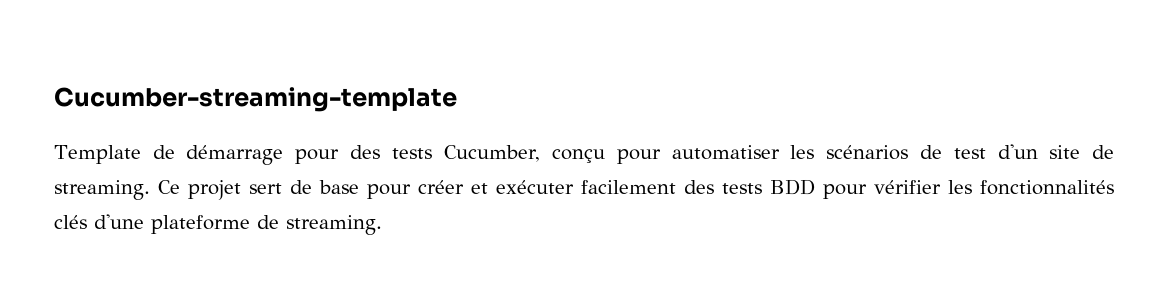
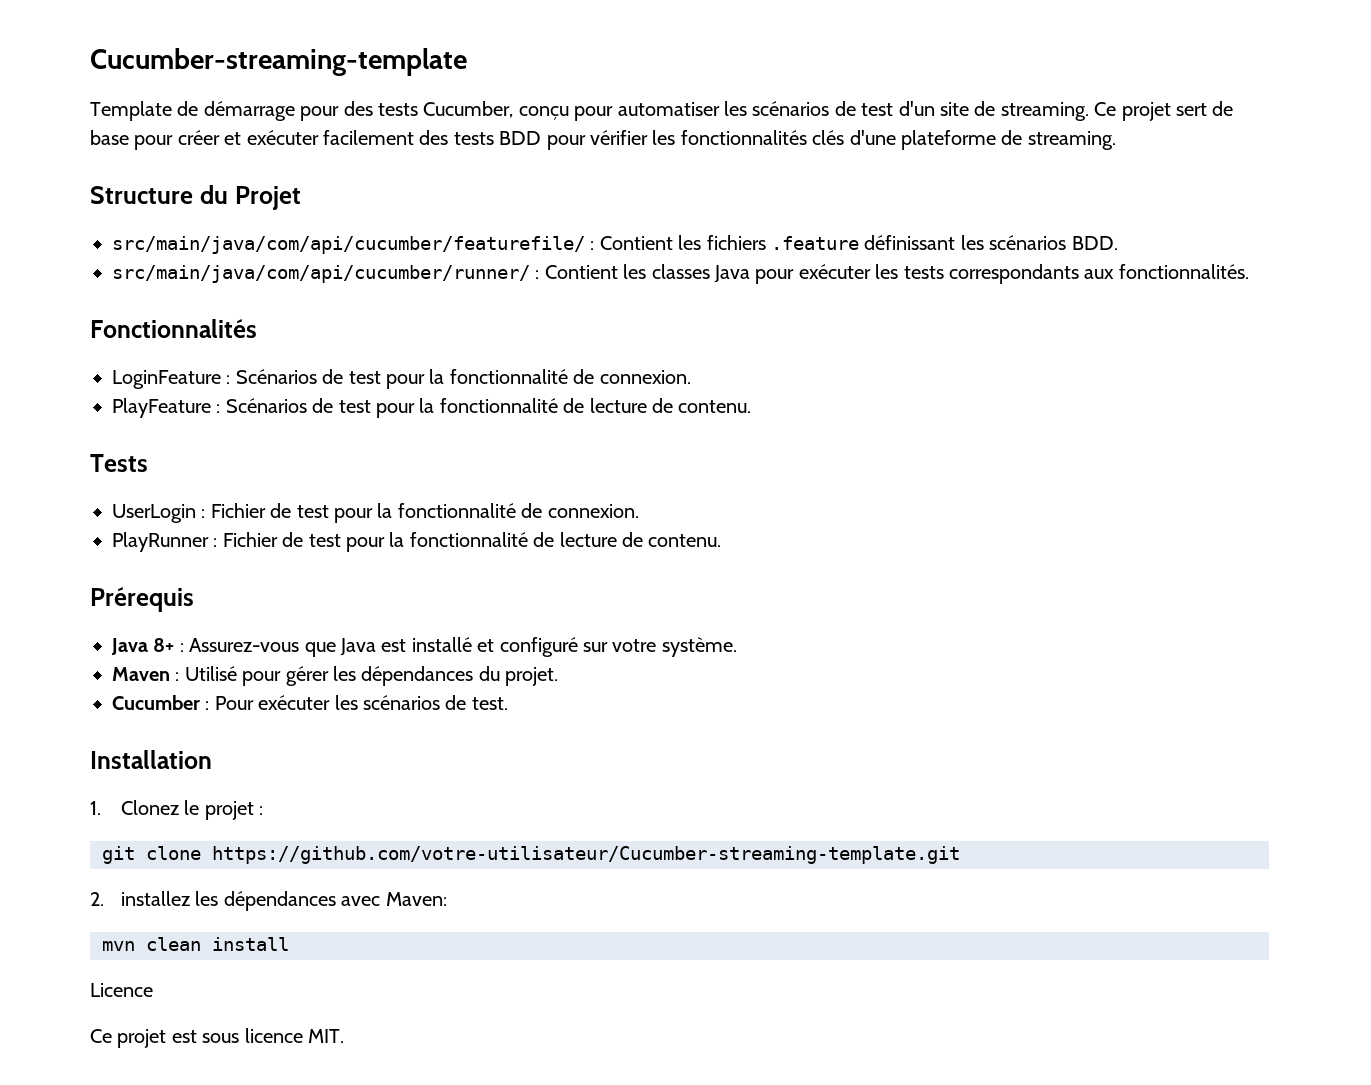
(382, 225) none -> [90,185,301,210] [112,235,1118,254] [112,264,1249,284] [90,319,257,338] [112,369,691,389] [112,398,752,418] [90,454,148,472] [112,503,639,523] [112,532,722,552] [90,587,194,612] [111,637,737,657] [112,666,559,686] [112,695,508,710] [90,750,212,769] [90,800,264,820] [102,846,960,864] [90,891,447,911] [102,937,289,951] [90,983,153,997] [90,1028,344,1048] // Structure du Projet // src/main/java/com/api/cucumber/featurefile/ : Contient les fichiers .feature définissant les scénarios BDD. // src/main/java/com/api/cucumber/runner/ : Contient les classes Java pour exécuter les tests correspondants aux fonctionnalités. // Fonctionnalités // LoginFeature : Scénarios de test pour la fonctionnalité de connexion. // PlayFeature : Scénarios de test pour la fonctionnalité de lecture de contenu. // Tests // UserLogin : Fichier de test pour la fonctionnalité de connexion. // PlayRunner : Fichier de test pour la fonctionnalité de lecture de contenu. // Prérequis // Java 8+ : Assurez-vous que Java est installé et configuré sur votre système. // Maven : Utilisé pour gérer les dépendances du projet. // Cucumber : Pour exécuter les scénarios de test. // Installation // 1. Clonez le projet : // git clone https://github.com/votre-utilisateur/Cucumber-streaming-template.git // 2. installez les dépendances avec Maven: // mvn clean install // Licence // Ce projet est sous licence MIT.

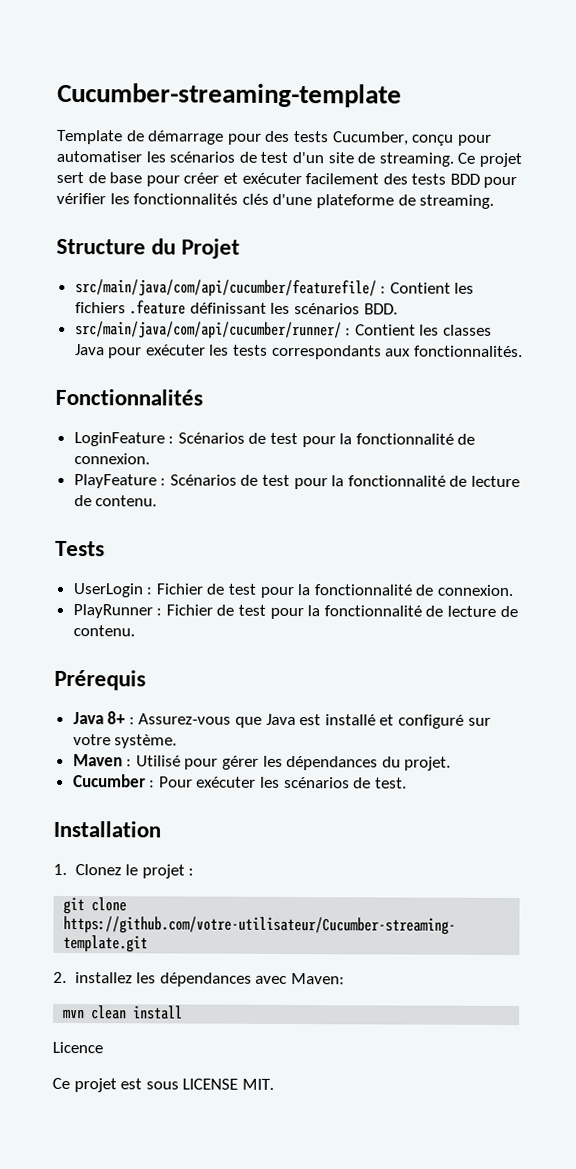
[244,1028,303,1043] licence -> [182,1078,239,1090] LICENSE

